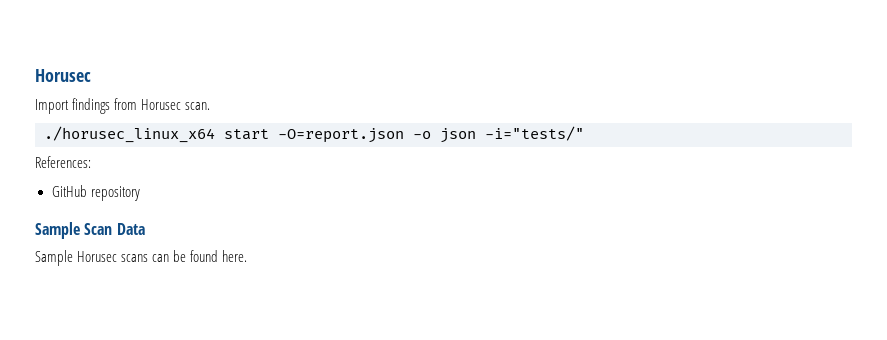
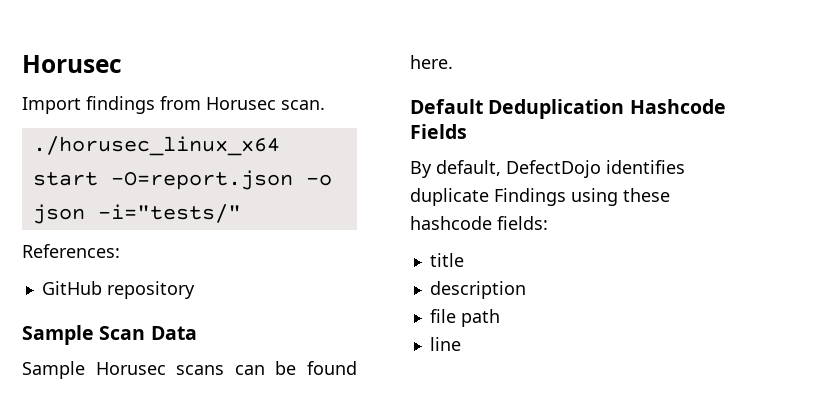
(248, 256) none -> [410,99,726,119] [410,124,467,139] [410,160,685,178] [410,188,670,206] [410,216,548,230] [429,253,464,267] [429,281,526,299] [429,309,500,327] [429,337,461,351] // Default Deduplication Hashcode Fields // By default, DefectDojo identifies duplicate Findings using these hashcode fields: // title // description // file path // line

